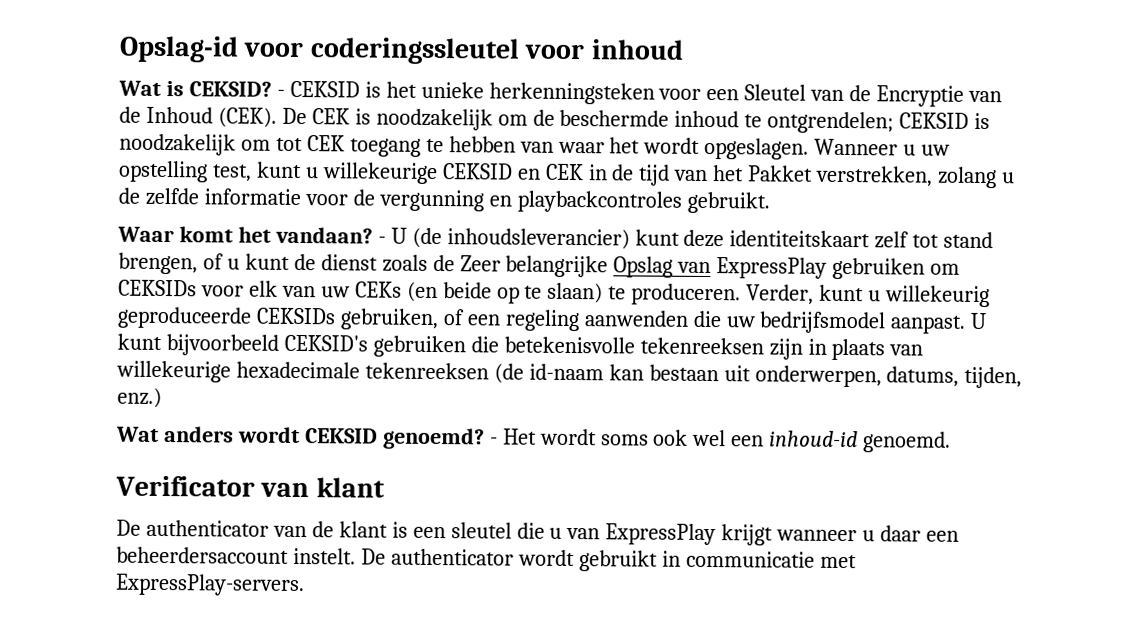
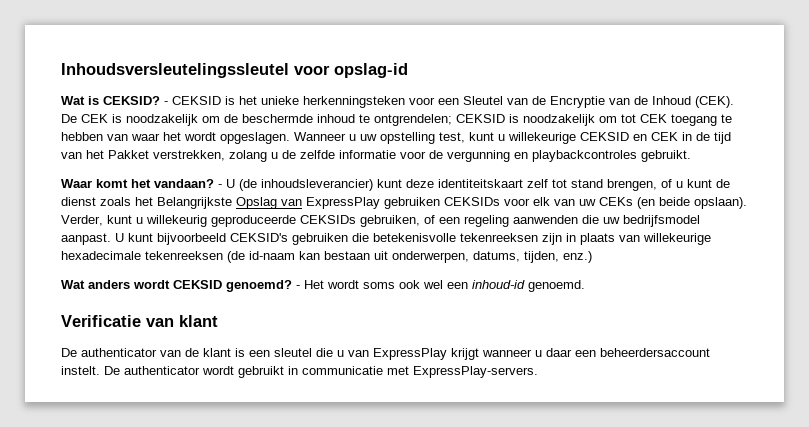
[119,35,684,65] Opslag-id voor coderingssleutel voor inhoud -> [61,63,408,78] Inhoudsversleutelingssleutel voor opslag-id
[432,254,609,278] de Zeer belangrijke -> [135,197,232,209] het Belangrijkste
[930,263,961,275] om -> (440, 203) none
[496,282,742,306] op te slaan) te produceren. -> [694,197,747,209] opslaan).
[115,475,255,497] Verificator -> [61,315,141,327] Verificatie

